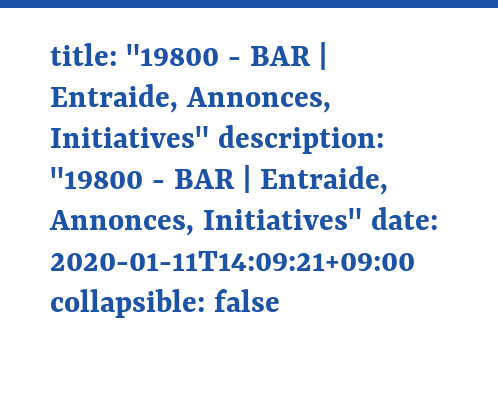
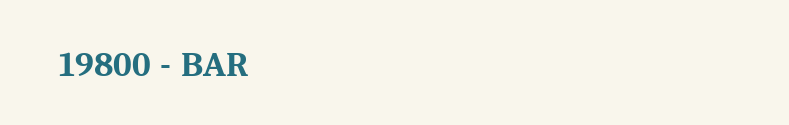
[50,42,328,70] [50,84,332,113] [50,125,385,154] [50,165,389,195] [49,207,439,236] [50,251,415,271] [50,289,281,318] title: "19800 - BAR | Entraide, Annonces, Initiatives" description: "19800 - BAR | Entraide, Annonces, Initiatives" date: 2020-01-11T14:09:21+09:00 collapsible: false -> [59,52,249,77] 19800 - BAR

